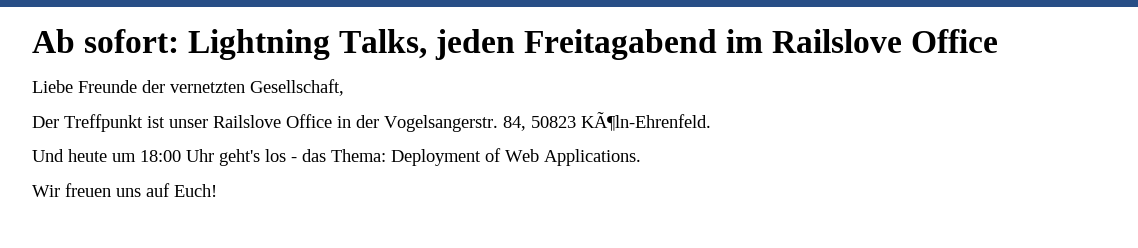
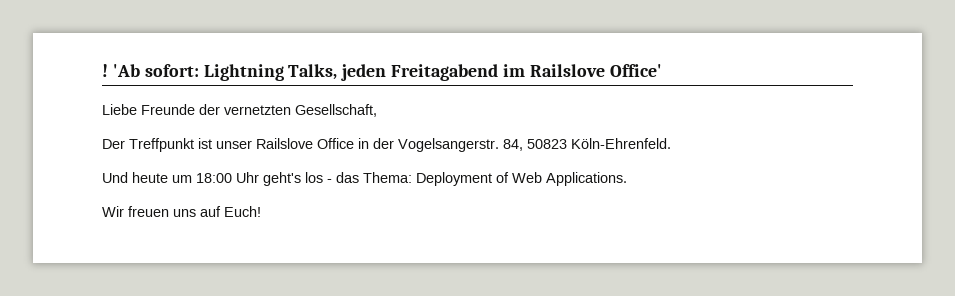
[32,29,75,53] Ab -> [102,64,140,77] ! 'Ab
[911,29,999,53] Office -> [609,64,662,77] Office'
[581,112,711,131] KÃ¶ln-Ehrenfeld. -> [571,138,671,149] Köln-Ehrenfeld.

